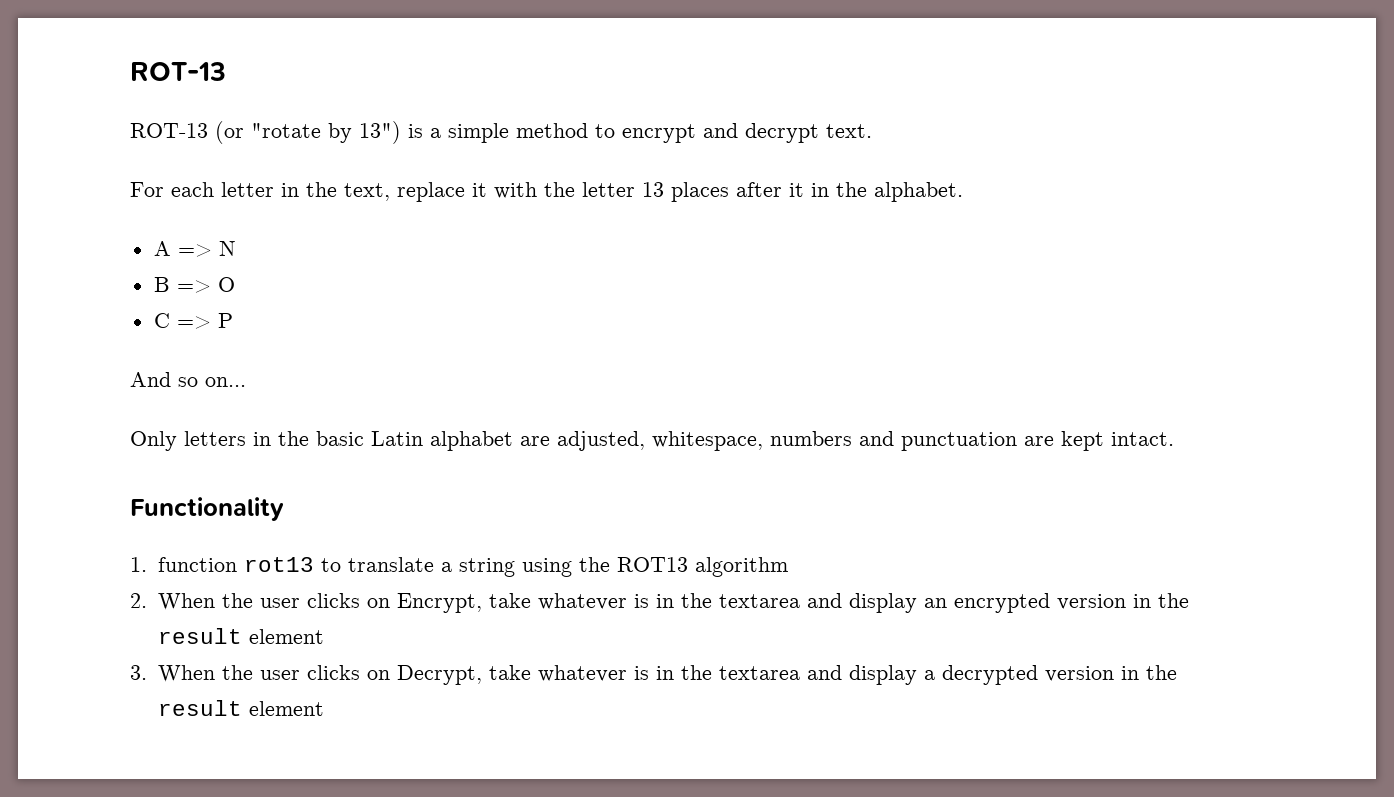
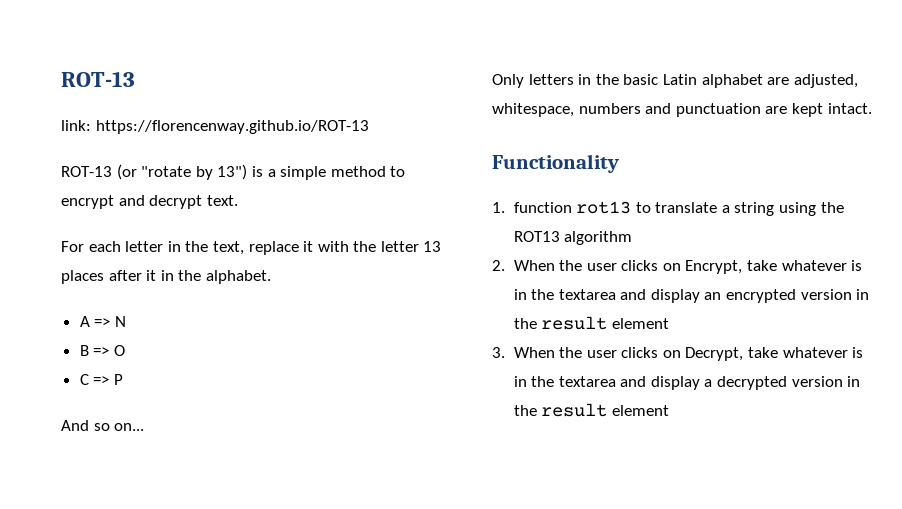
[130,62,226,81] ROT-13 -> [61,71,135,87] [61,120,369,134] ROT-13 // link: https://florencenway.github.io/ROT-13

